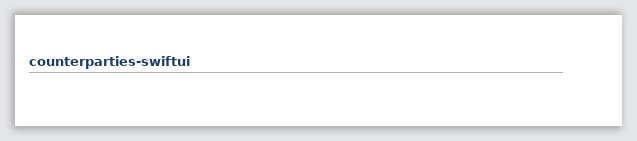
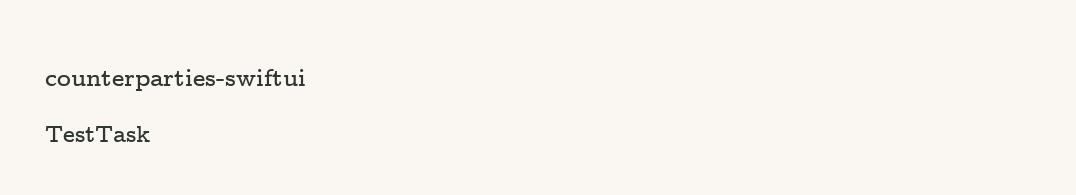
(190, 62) none -> [45,126,150,142] // TestTask

